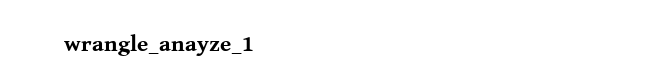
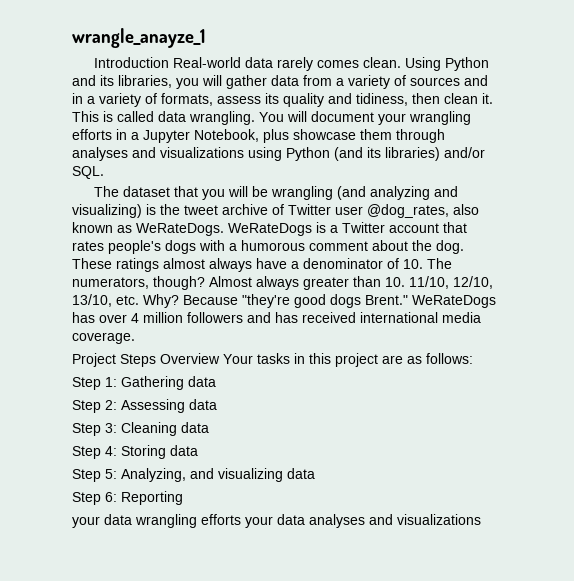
(254, 45) none -> [94,57,490,71] [72,75,488,89] [72,93,493,107] [72,111,471,125] [72,129,445,143] [72,147,485,161] [72,166,104,179] [94,186,459,200] [72,204,479,218] [72,222,467,236] [72,240,464,254] [72,258,452,272] [72,276,493,290] [72,294,496,308] [72,312,481,323] [72,332,135,344] [72,353,473,367] [72,376,216,390] [72,399,217,413] [72,422,209,436] [72,445,198,459] [72,468,315,482] [72,491,183,505] [72,514,481,528] // Introduction Real-world data rarely comes clean. Using Python and its libraries, you will gather data from a variety of sources and in a variety of formats, assess its quality and tidiness, then clean it. This is called data wrangling. You will document your wrangling efforts in a Jupyter Notebook, plus showcase them through analyses and visualizations using Python (and its libraries) and/or SQL. // The dataset that you will be wrangling (and analyzing and visualizing) is the tweet archive of Twitter user @dog_rates, also known as WeRateDogs. WeRateDogs is a Twitter account that rates people's dogs with a humorous comment about the dog. These ratings almost always have a denominator of 10. The numerators, though? Almost always greater than 10. 11/10, 12/10, 13/10, etc. Why? Because "they're good dogs Brent." WeRateDogs has over 4 million followers and has received international media coverage. // Project Steps Overview Your tasks in this project are as follows: // Step 1: Gathering data // Step 2: Assessing data // Step 3: Cleaning data // Step 4: Storing data // Step 5: Analyzing, and visualizing data // Step 6: Reporting // your data wrangling efforts your data analyses and visualizations

